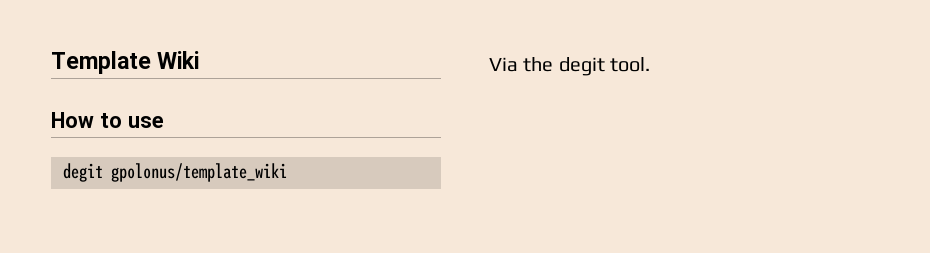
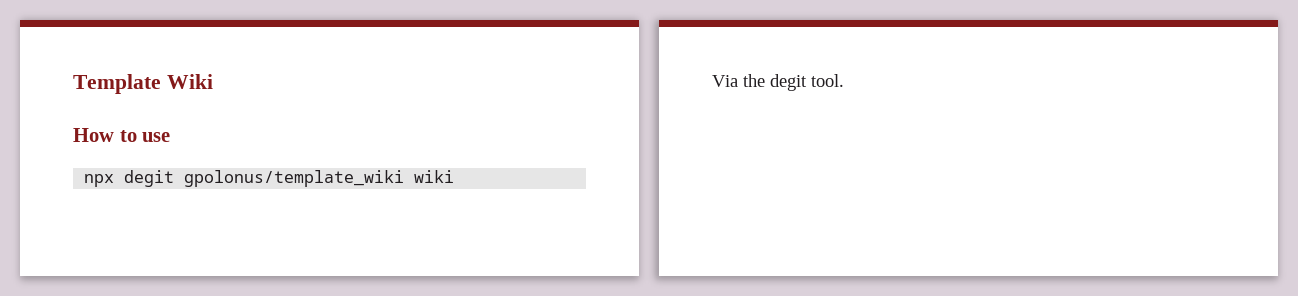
(164, 122) none -> [84,174,115,187] npx
(287, 172) none -> [414,170,455,183] wiki

